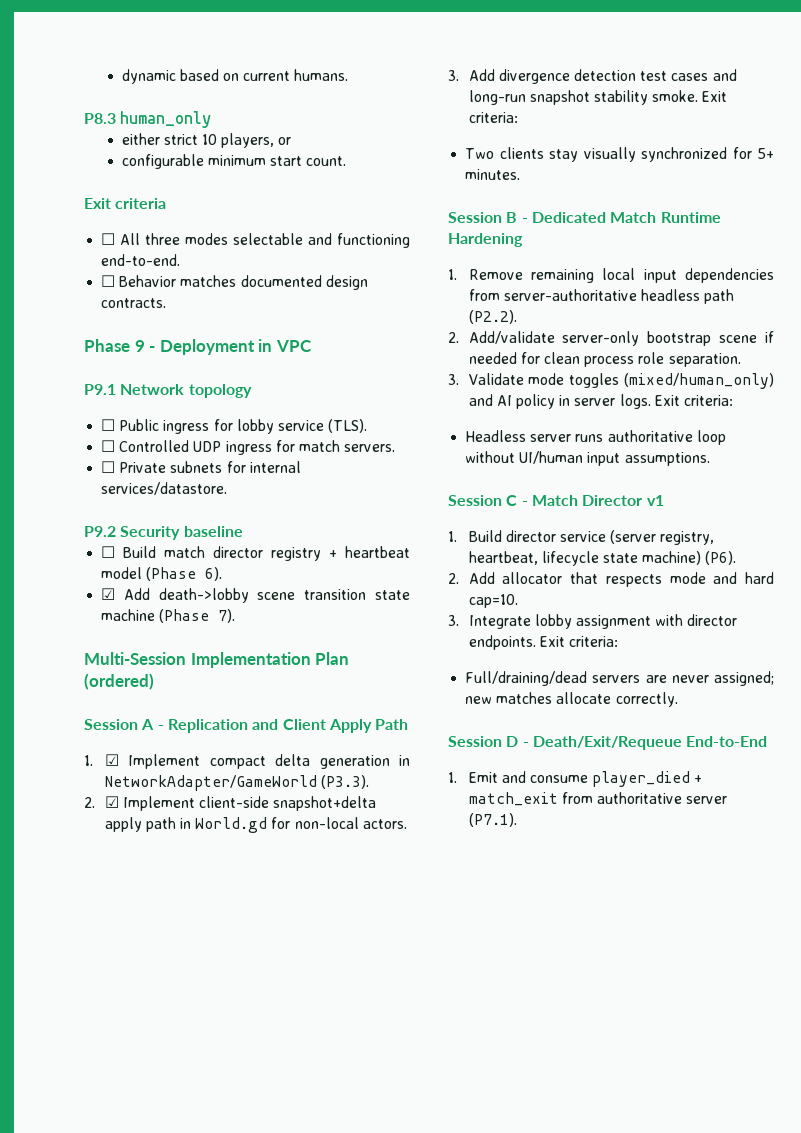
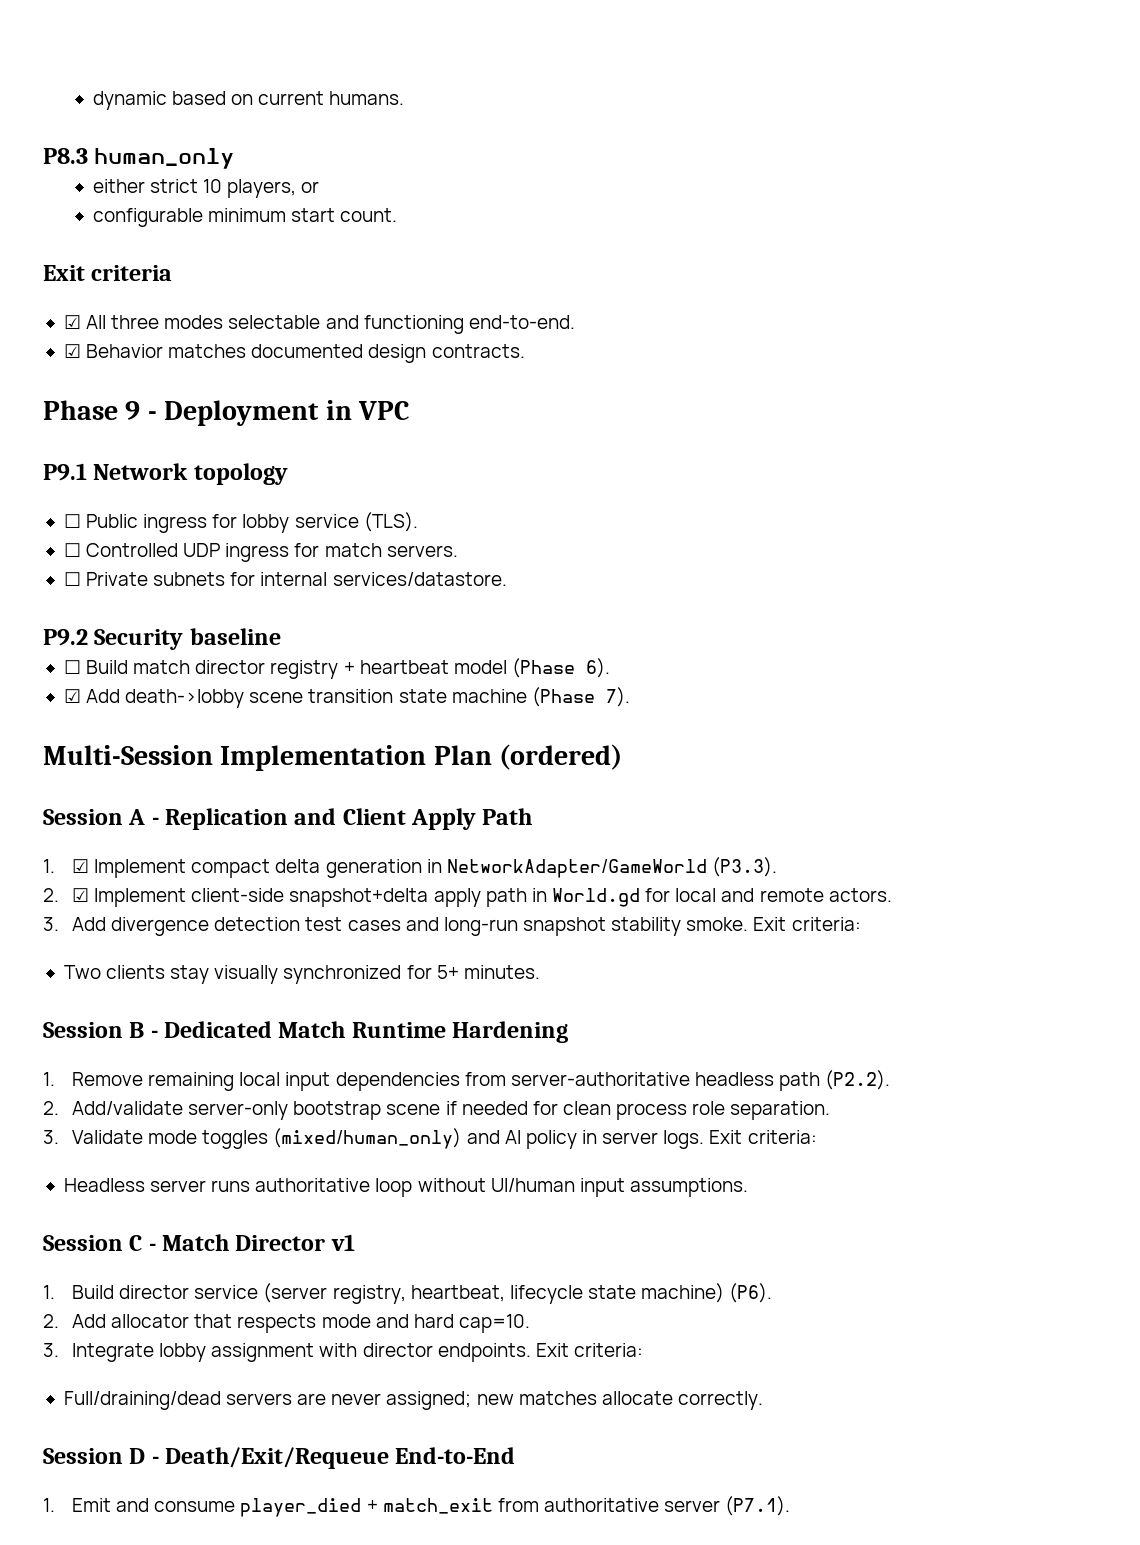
[101,233,116,245] ☐ -> [63,315,81,329] ☑
[101,275,116,287] ☐ -> [63,344,81,358] ☑
[294,817,359,829] non-local -> [675,888,824,902] local and remote

